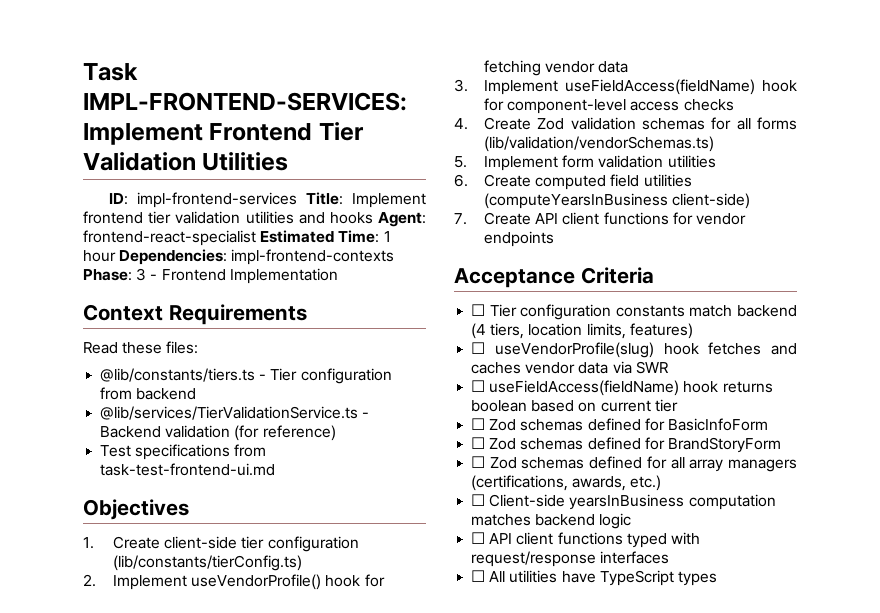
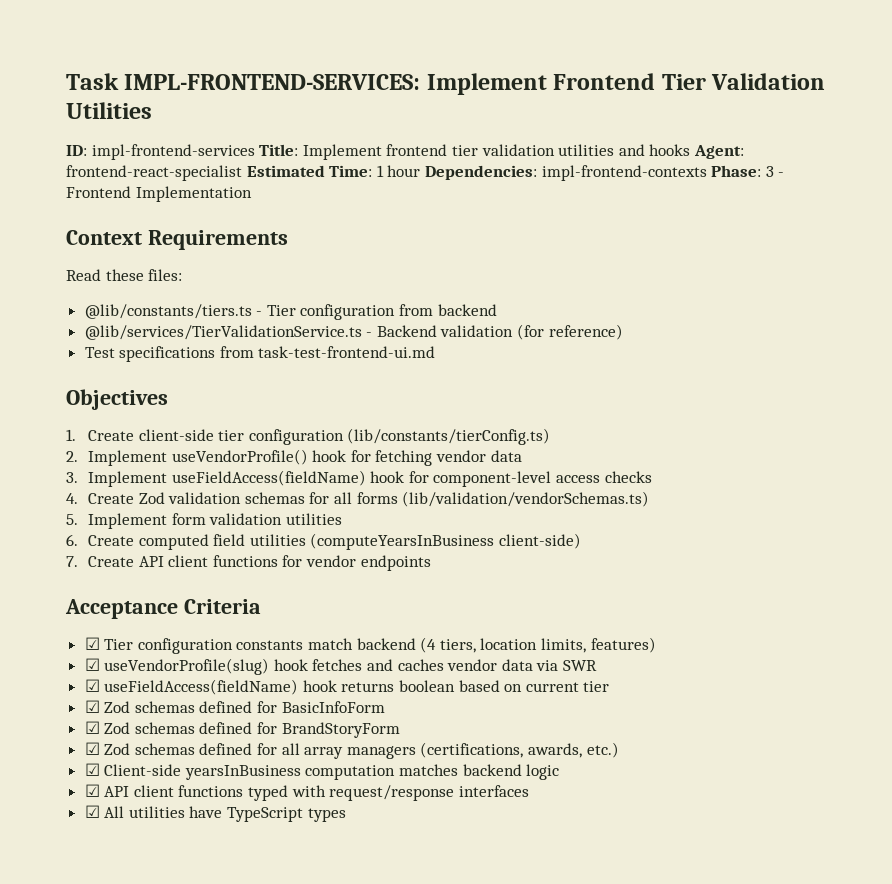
[471,304,486,316] ☐ -> [84,637,100,650] ☑
[471,342,486,354] ☐ -> [84,658,100,671] ☑
[471,380,486,392] ☐ -> [84,679,100,692] ☑
[471,418,486,430] ☐ -> [84,700,100,713] ☑
[471,437,486,449] ☐ -> [84,721,100,734] ☑
[471,456,486,468] ☐ -> [84,742,100,755] ☑
[471,494,486,506] ☐ -> [84,763,100,776] ☑
[471,532,486,544] ☐ -> [84,784,100,797] ☑
[471,570,486,582] ☐ -> [84,805,100,818] ☑

